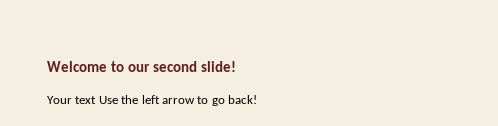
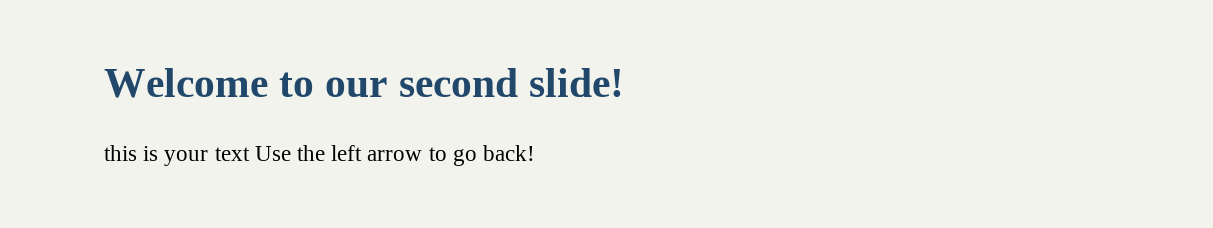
[47,96,72,104] Your -> [104,145,209,166] this is your

